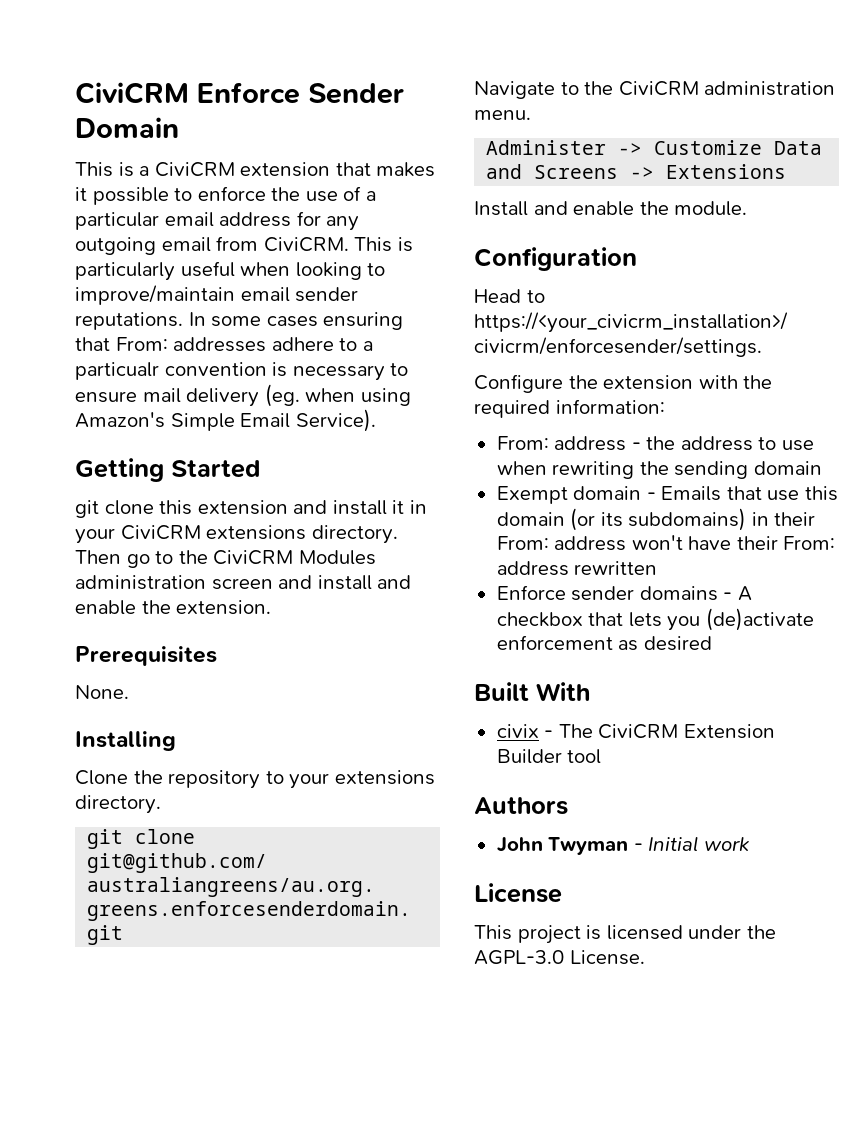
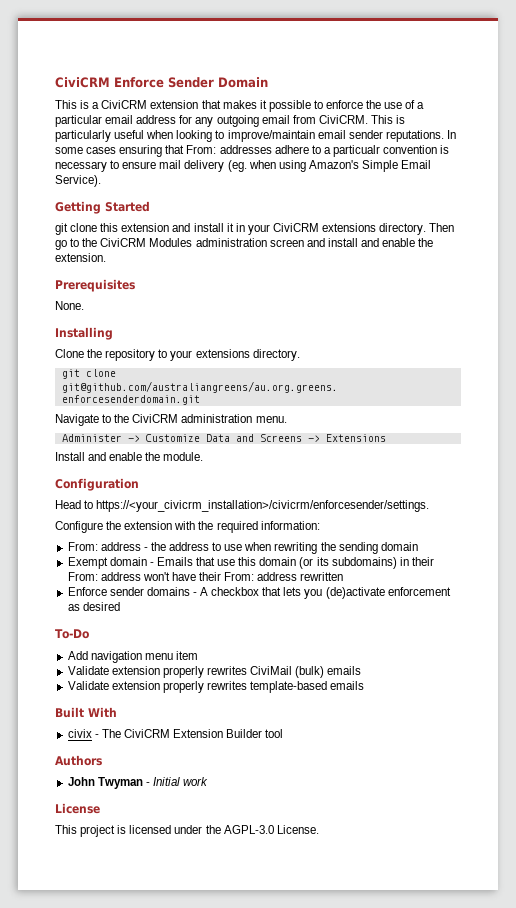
(712, 643) none -> [55,629,89,639] [67,651,198,663] [67,666,362,678] [67,681,365,693] // To-Do // Add navigation menu item // Validate extension properly rewrites CiviMail (bulk) emails // Validate extension properly rewrites template-based emails

